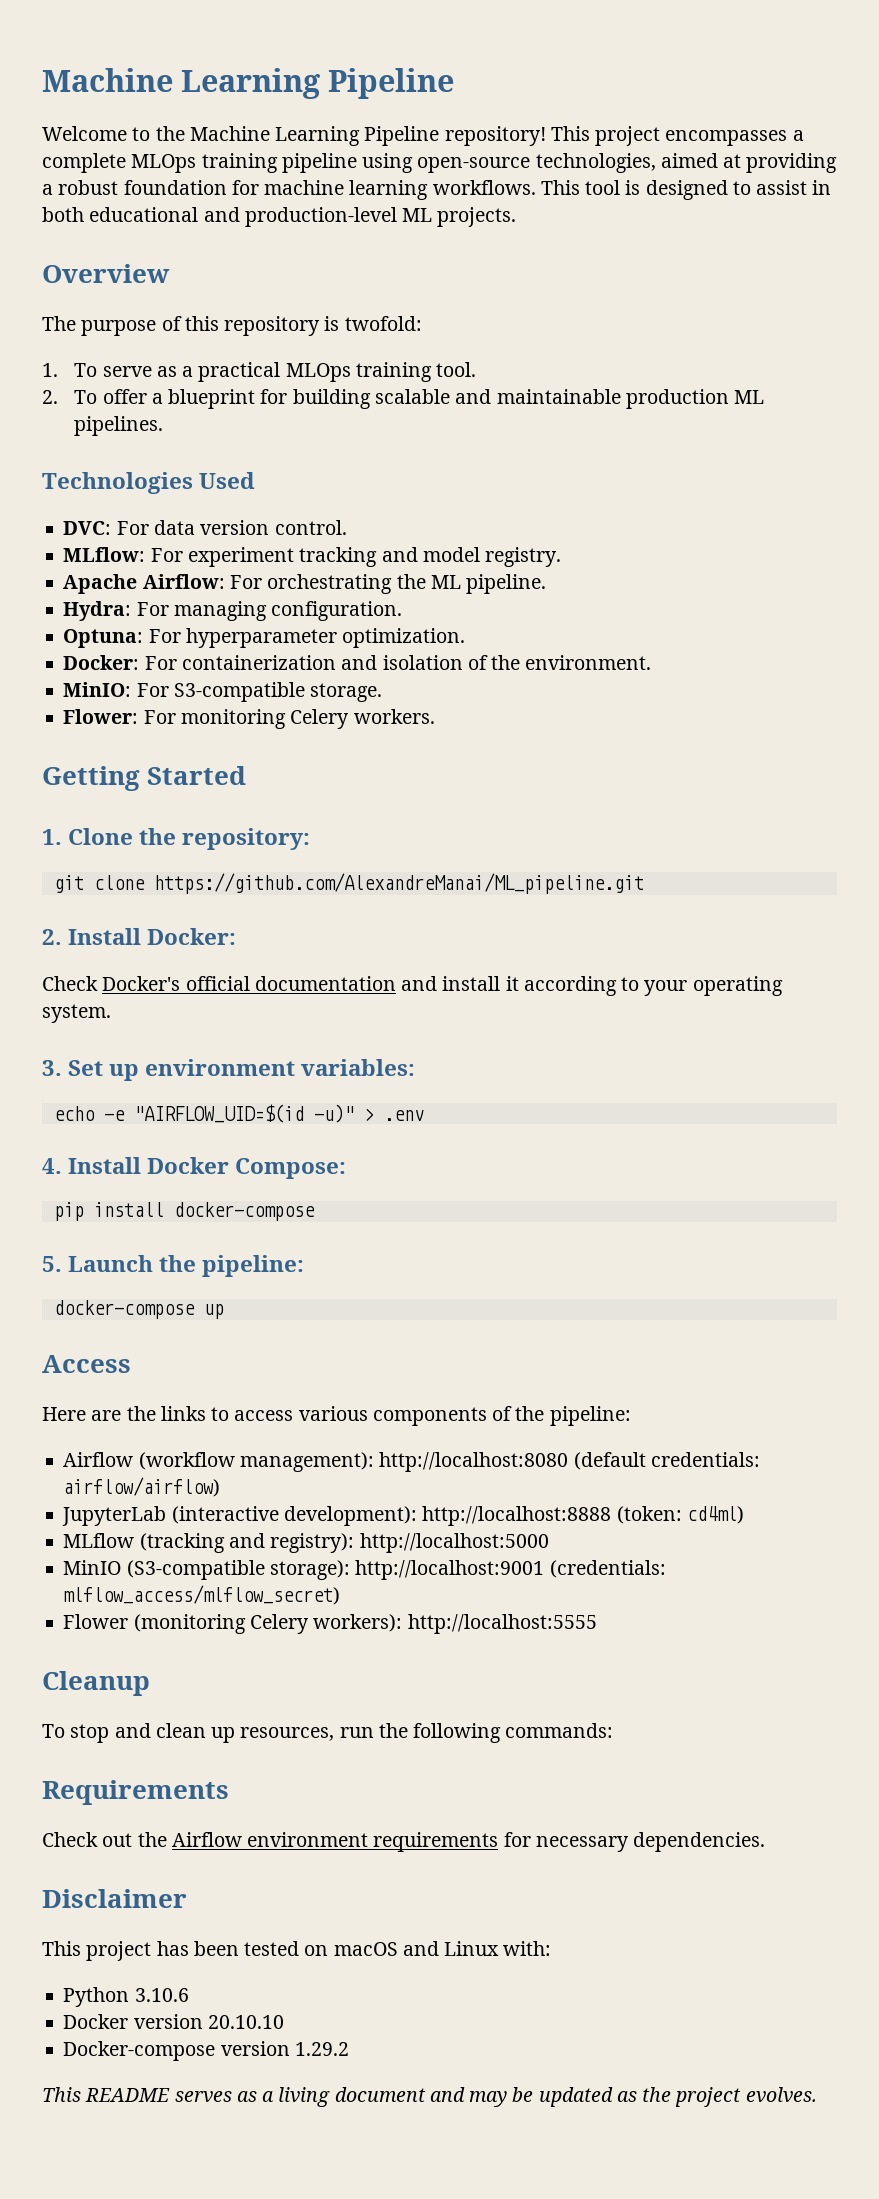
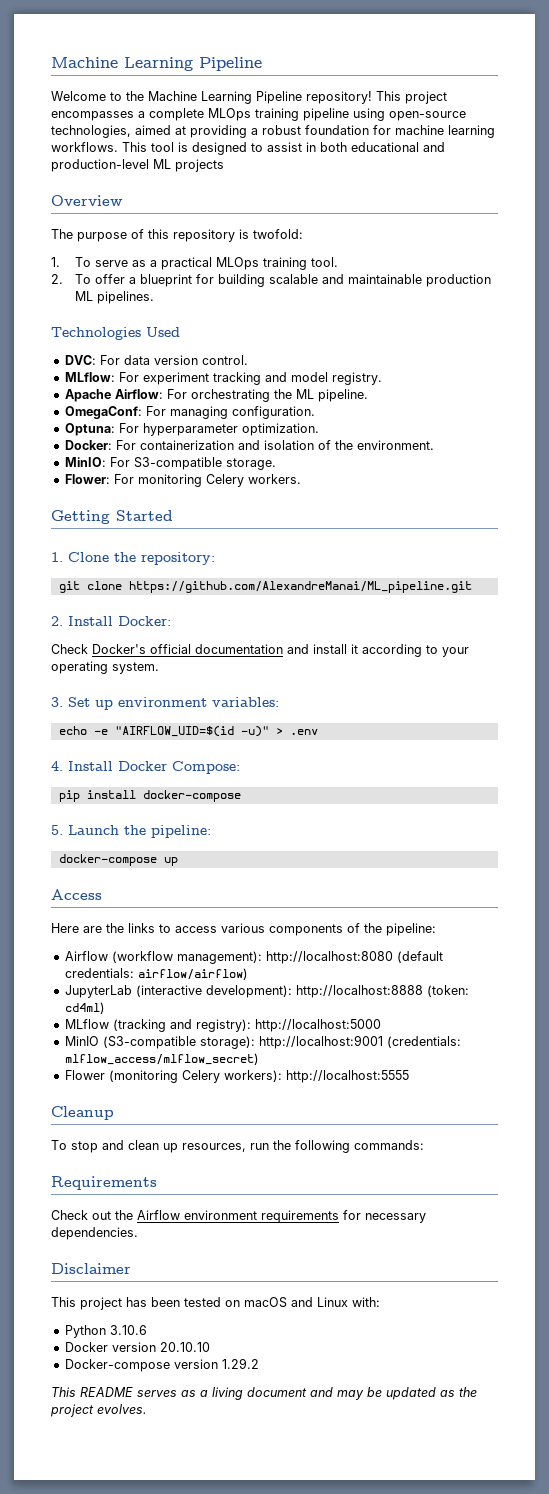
[437,207,517,227] projects. -> [175,159,224,172] projects
[63,601,132,621] Hydra: -> [64,406,142,419] OmegaConf:

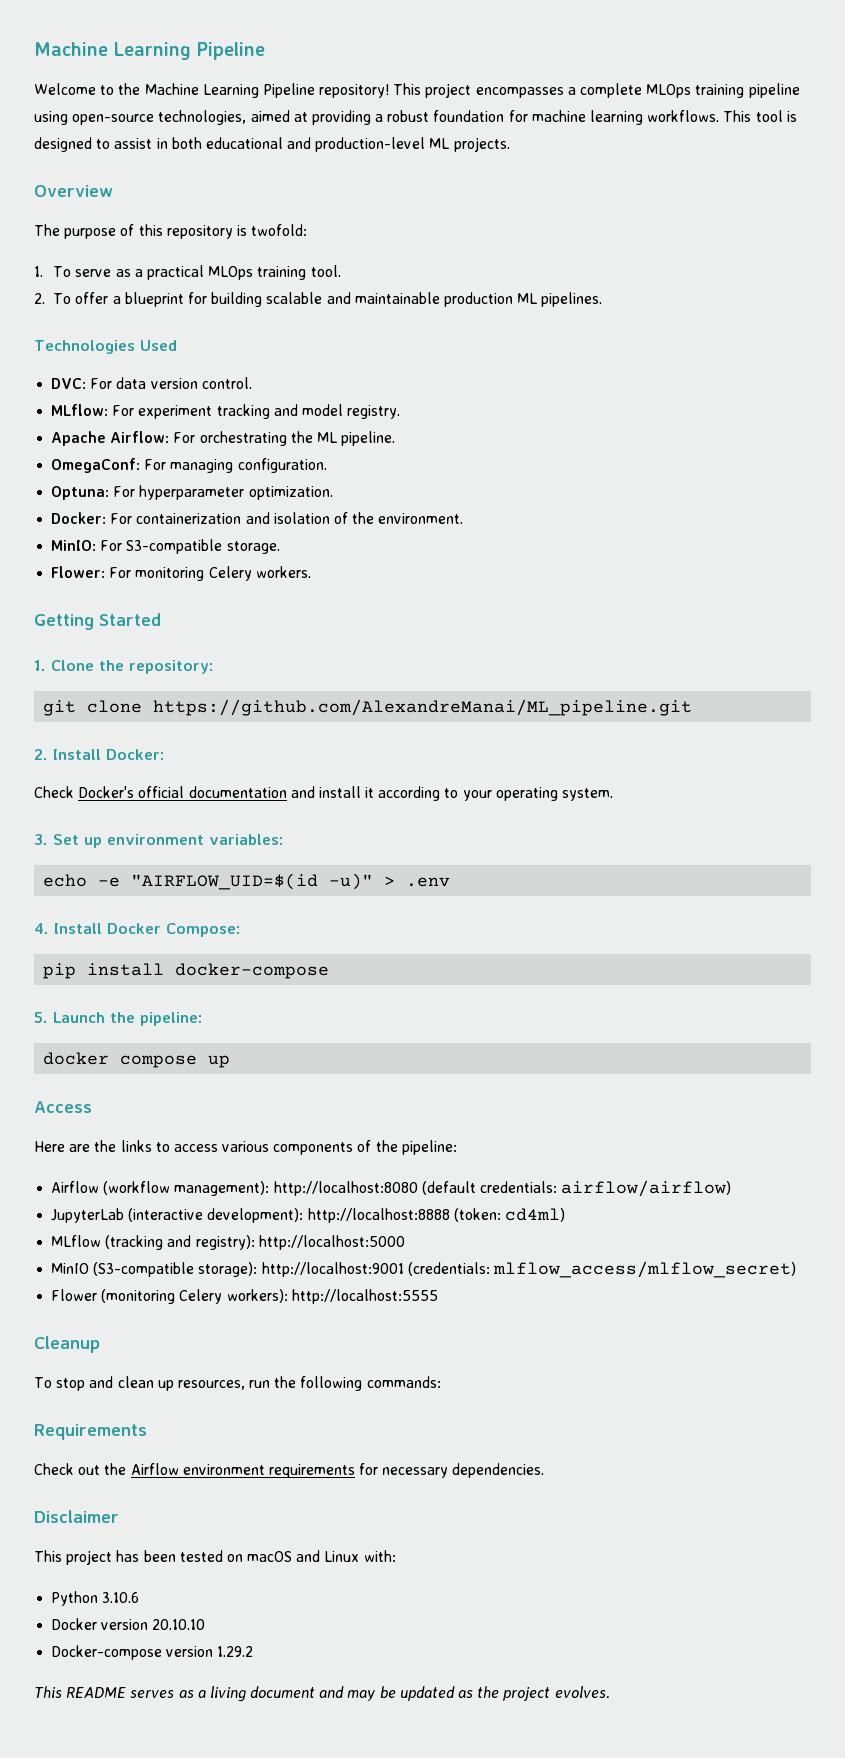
[175,159,224,172] projects -> [453,137,510,152] projects.
[58,854,157,866] docker-compose -> [43,1052,198,1068] docker compose

